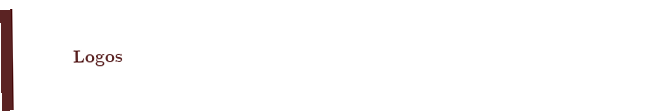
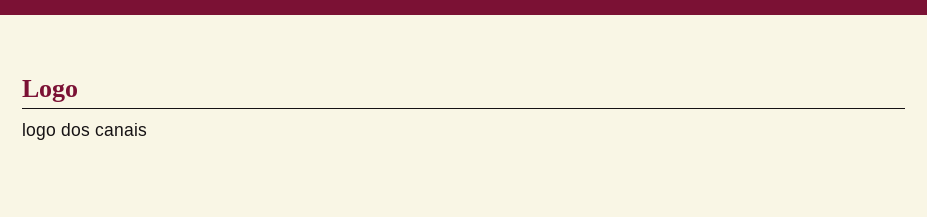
[72,49,124,67] Logos -> [22,80,78,102] [22,123,147,140] Logo // logo dos canais

